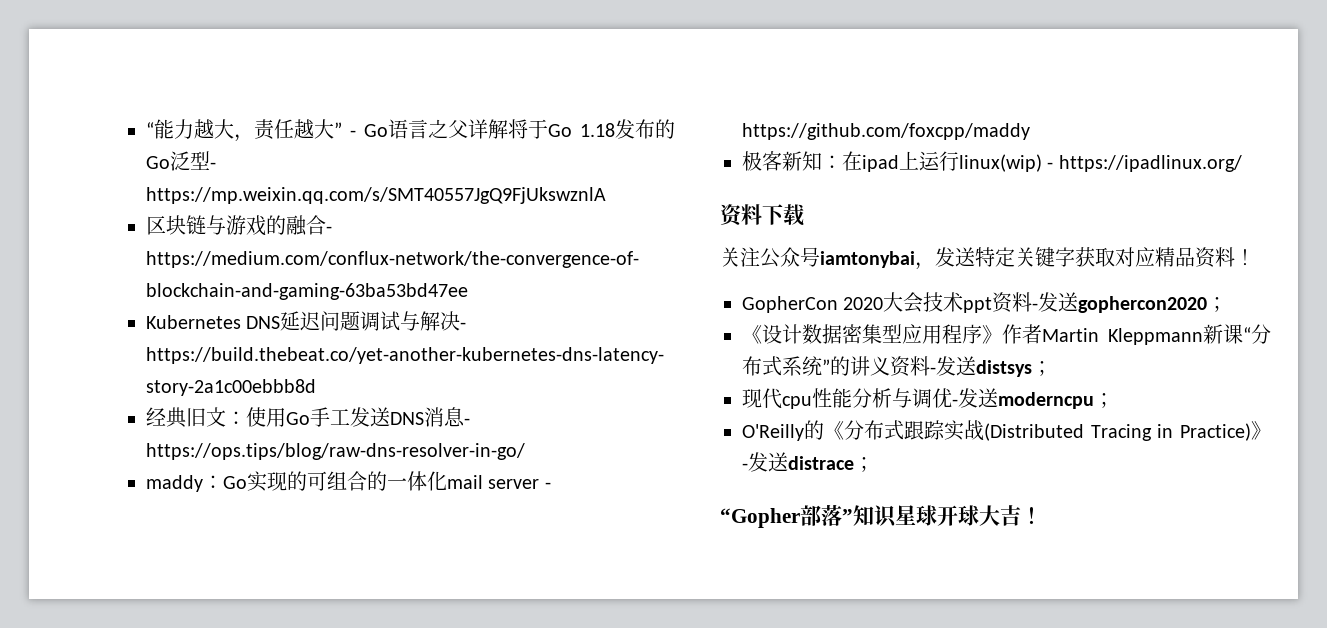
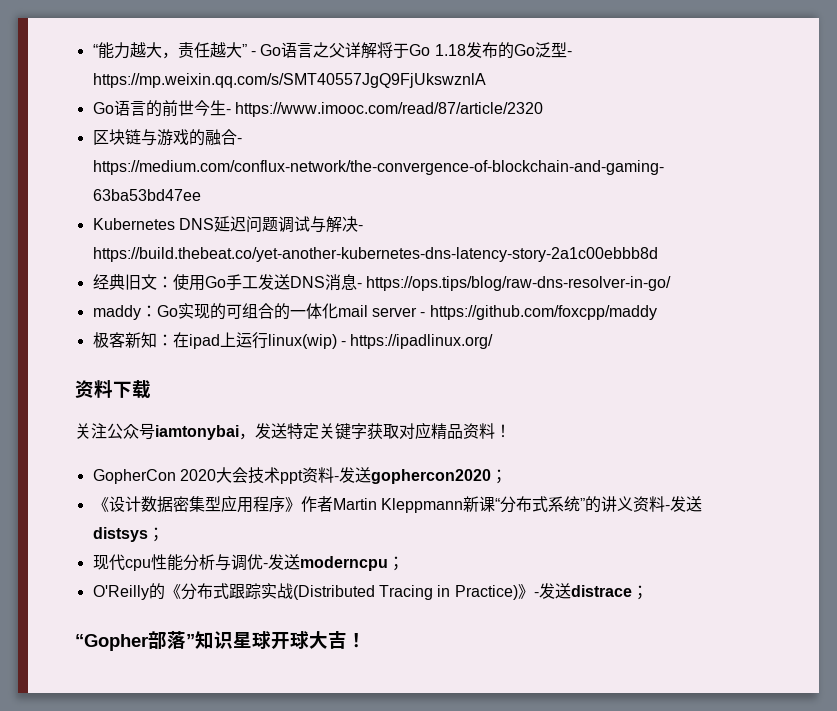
(606, 195) none -> [92,100,543,117] // Go语言的前世今生- https://www.imooc.com/read/87/article/2320

